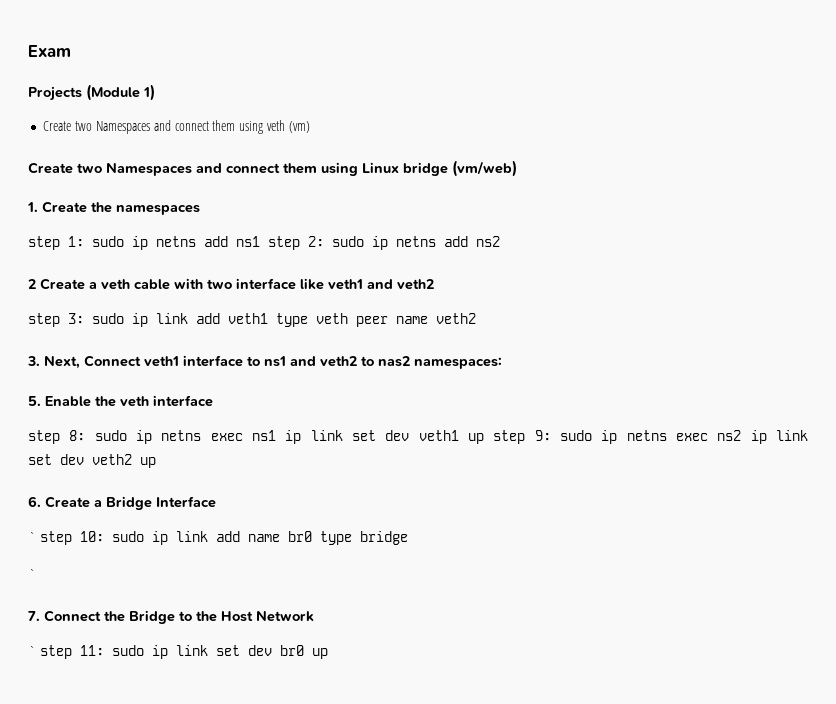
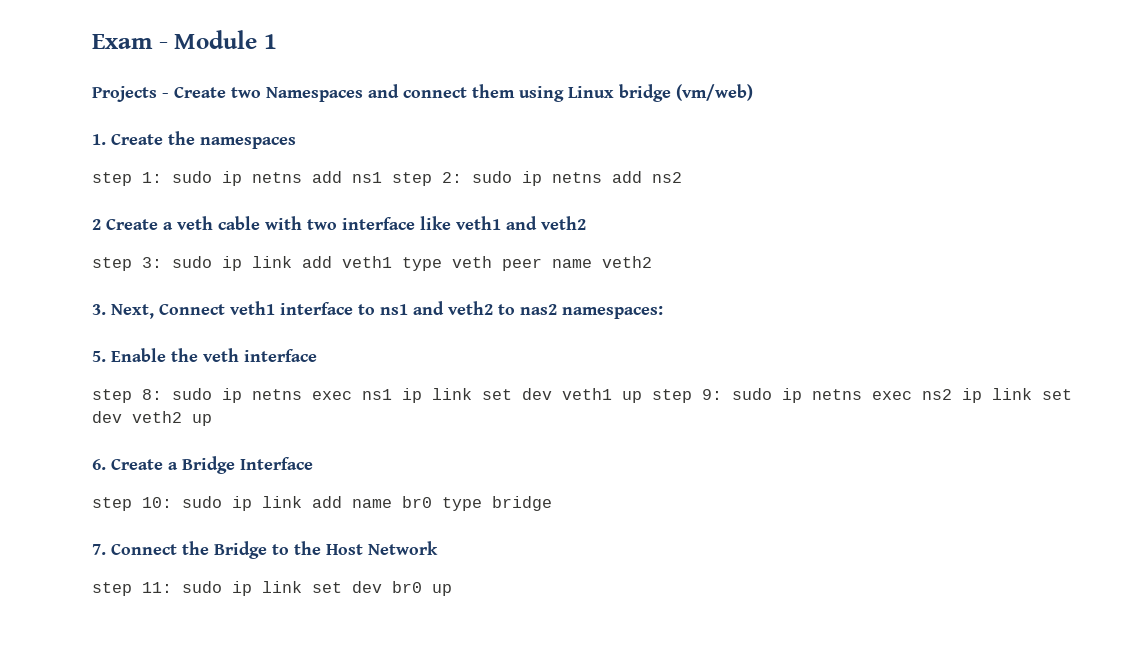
[28,84,155,101] [43,120,310,134] // Projects (Module 1) // Create two Namespaces and connect them using veth (vm) // -> [158,30,277,49] [92,86,169,102] - Module 1 // Projects -
[28,532,36,542] ` -> (313, 463) none
[28,569,36,579] // ` -> (552, 503) none
[28,646,36,656] ` -> (438, 548) none

